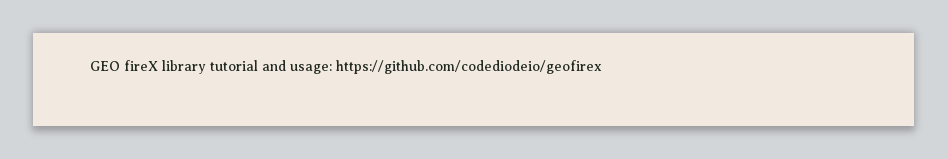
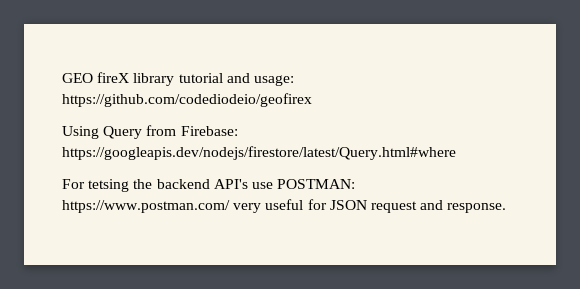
(602, 67) none -> [62,125,238,139] [62,146,456,160] [62,179,356,192] [62,199,507,213] // Using Query from Firebase: https://googleapis.dev/nodejs/firestore/latest/Query.html#where // For tetsing the backend API's use POSTMAN: https://www.postman.com/ very useful for JSON request and response.

